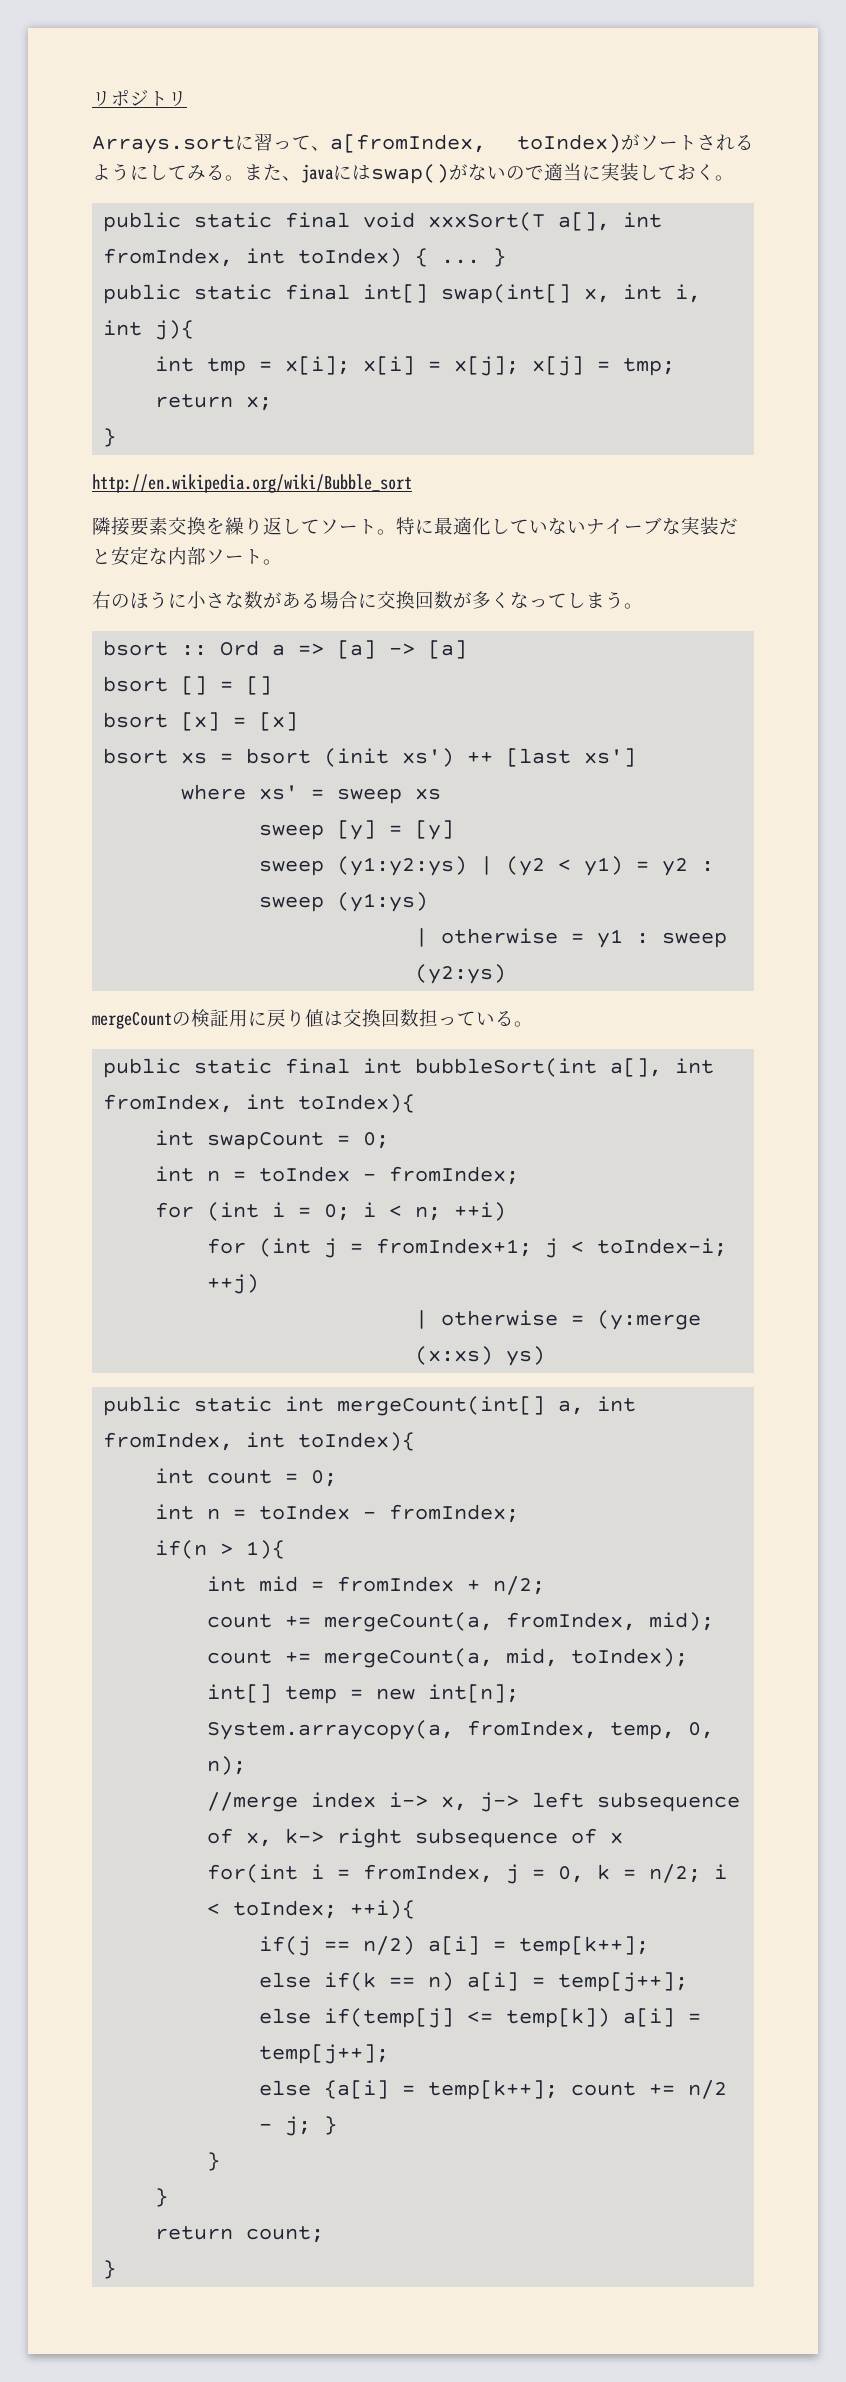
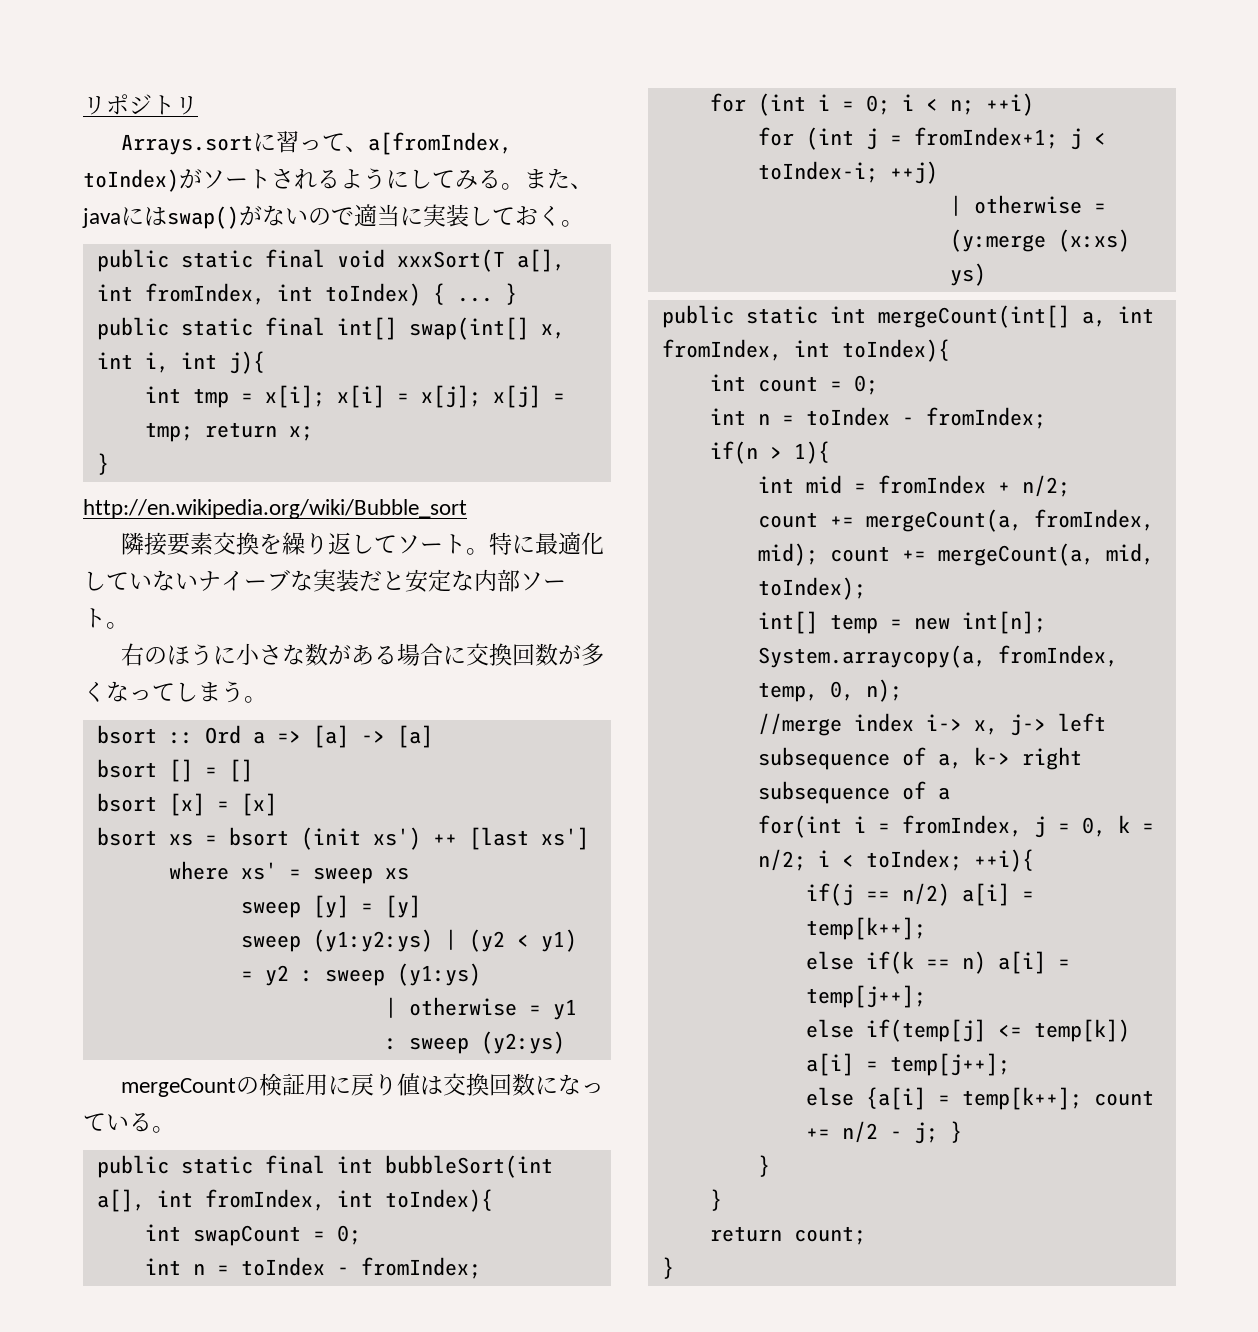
[419,1009,438,1027] 担 -> [534,1074,581,1095] にな
[246,1832,273,1847] x, -> [937,753,962,769] a,
[610,1832,624,1844] x -> [937,787,950,800] a

